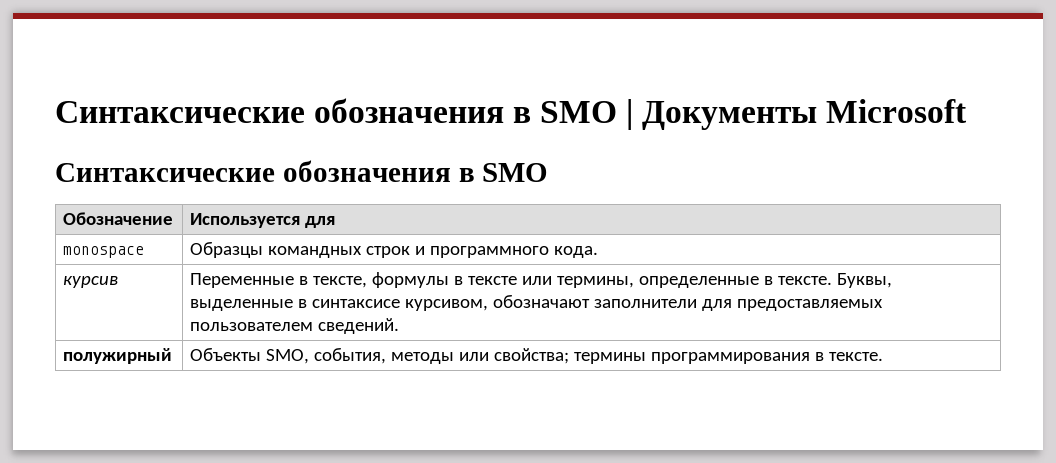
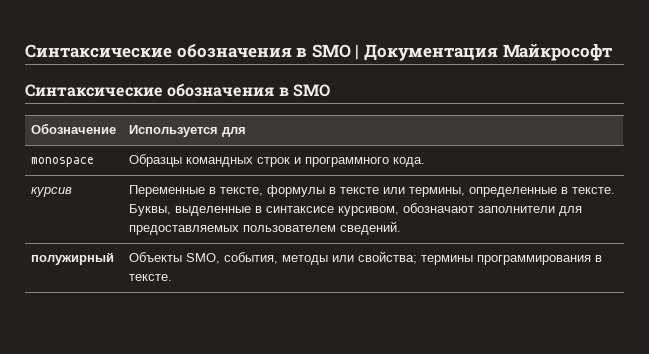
[642,99,968,130] Документы Microsoft -> [363,44,612,61] Документация Майкрософт

